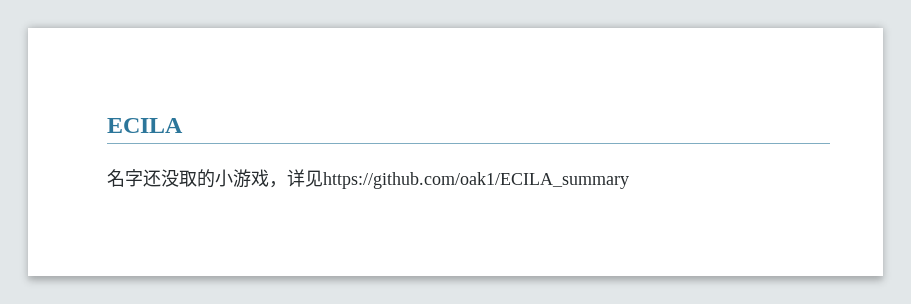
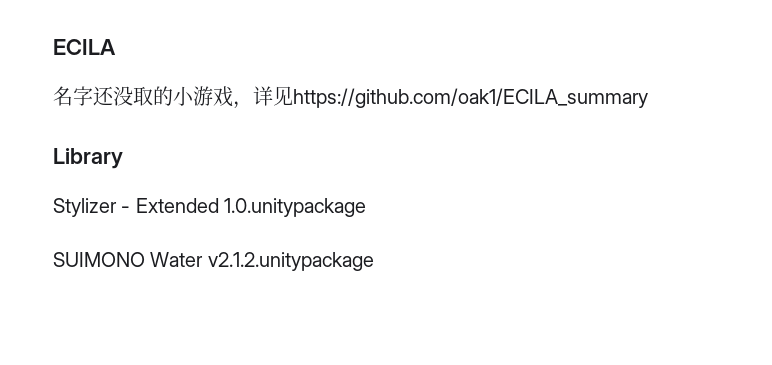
(629, 180) none -> [53,148,123,169] [53,198,367,217] [53,252,374,271] // Library // Stylizer - Extended 1.0.unitypackage // SUIMONO Water v2.1.2.unitypackage

